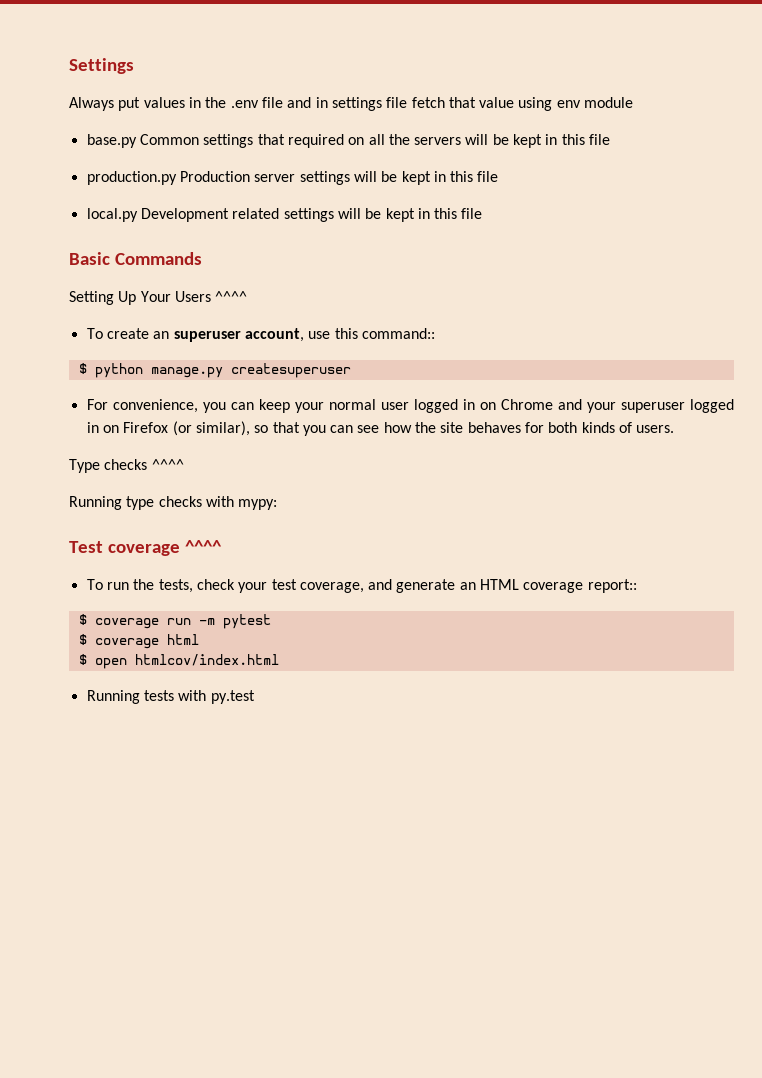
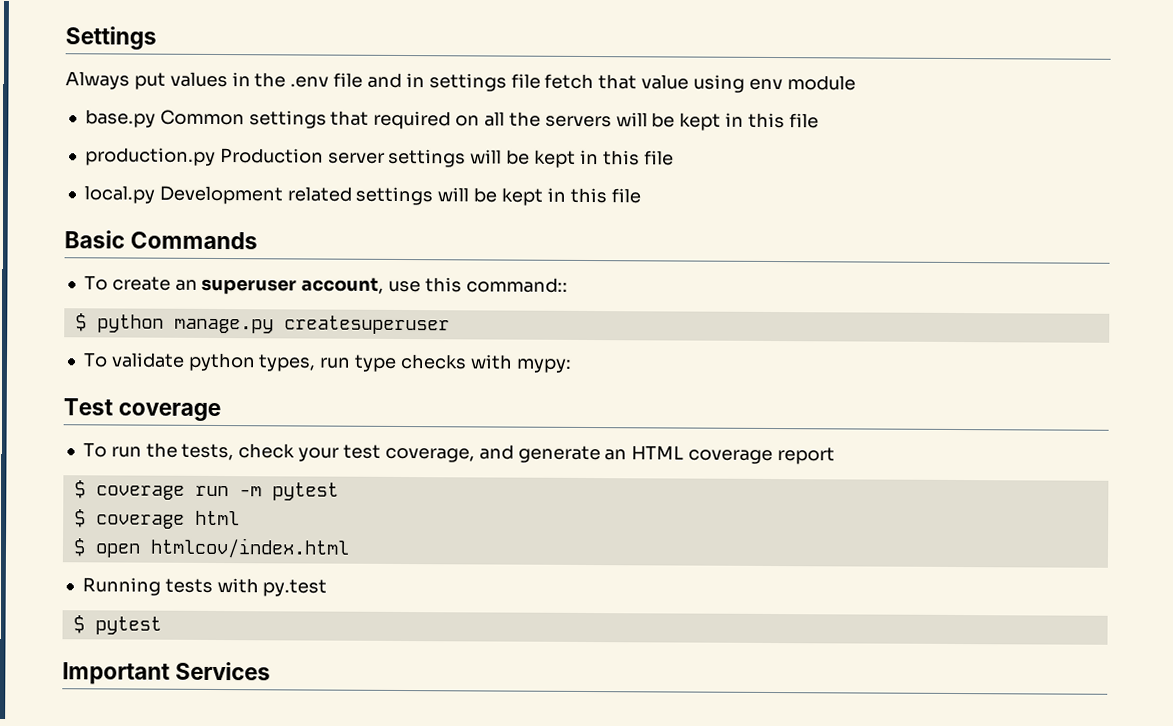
[69,291,248,305] // Setting Up Your Users ^^^^ -> (259, 240) none
[86,399,734,413] [86,421,675,436] [69,459,184,473] [69,496,122,510] For convenience, you can keep your normal user logged in on Chrome and your superuser logged in on Firefox (or similar), so that you can see how the site behaves for both kinds of users. // Type checks ^^^^ // Running -> [82,352,352,372] To validate python types, run
[184,540,222,553] ^^^^ -> (222, 412) none
[587,579,637,593] report:: -> [776,447,835,465] report
(255, 697) none -> [72,615,162,635] [62,661,272,685] // $ pytest // Important Services

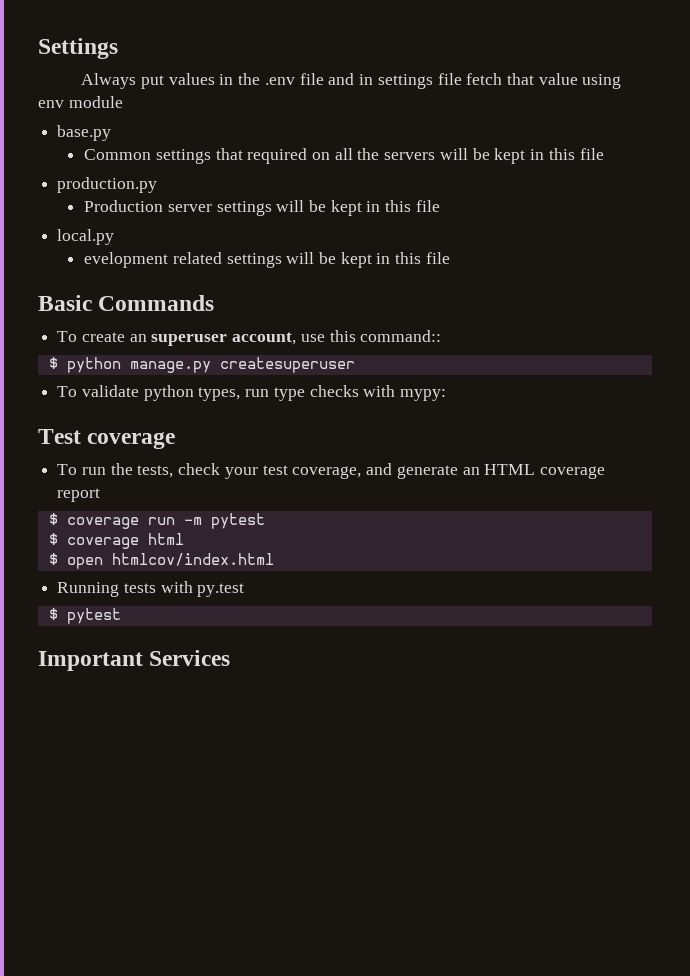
(156, 118) none -> (112, 133) //
(216, 156) none -> (158, 185) //
[158,185,283,205] Development -> [84,252,169,268] // evelopment

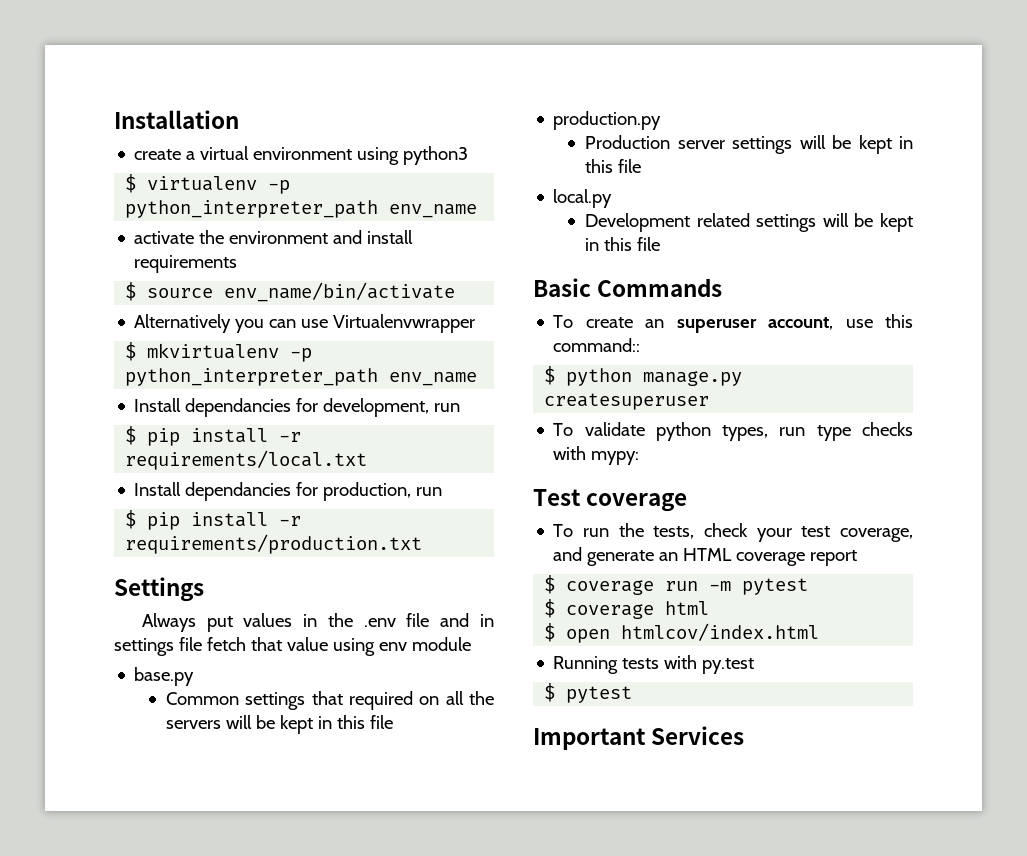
(38, 48) none -> [114,110,239,129] [134,146,469,165] [125,174,291,194] [125,200,478,218] [134,230,414,244] [134,255,238,273] [125,282,456,302] [134,314,476,333] [125,342,313,362] [125,368,478,386] [134,398,461,417] [125,426,302,446] [125,450,368,470] [134,482,443,501] [125,510,302,530] [125,534,423,554] Installation // create a virtual environment using python3 // $ virtualenv -p python_interpreter_path env_name // activate the environment and install requirements // $ source env_name/bin/activate // Alternatively you can use Virtualenvwrapper // $ mkvirtualenv -p python_interpreter_path env_name // Install dependancies for development, run // $ pip install -r requirements/local.txt // Install dependancies for production, run // $ pip install -r requirements/production.txt //
[84,252,169,268] evelopment -> [585,213,691,232] Development

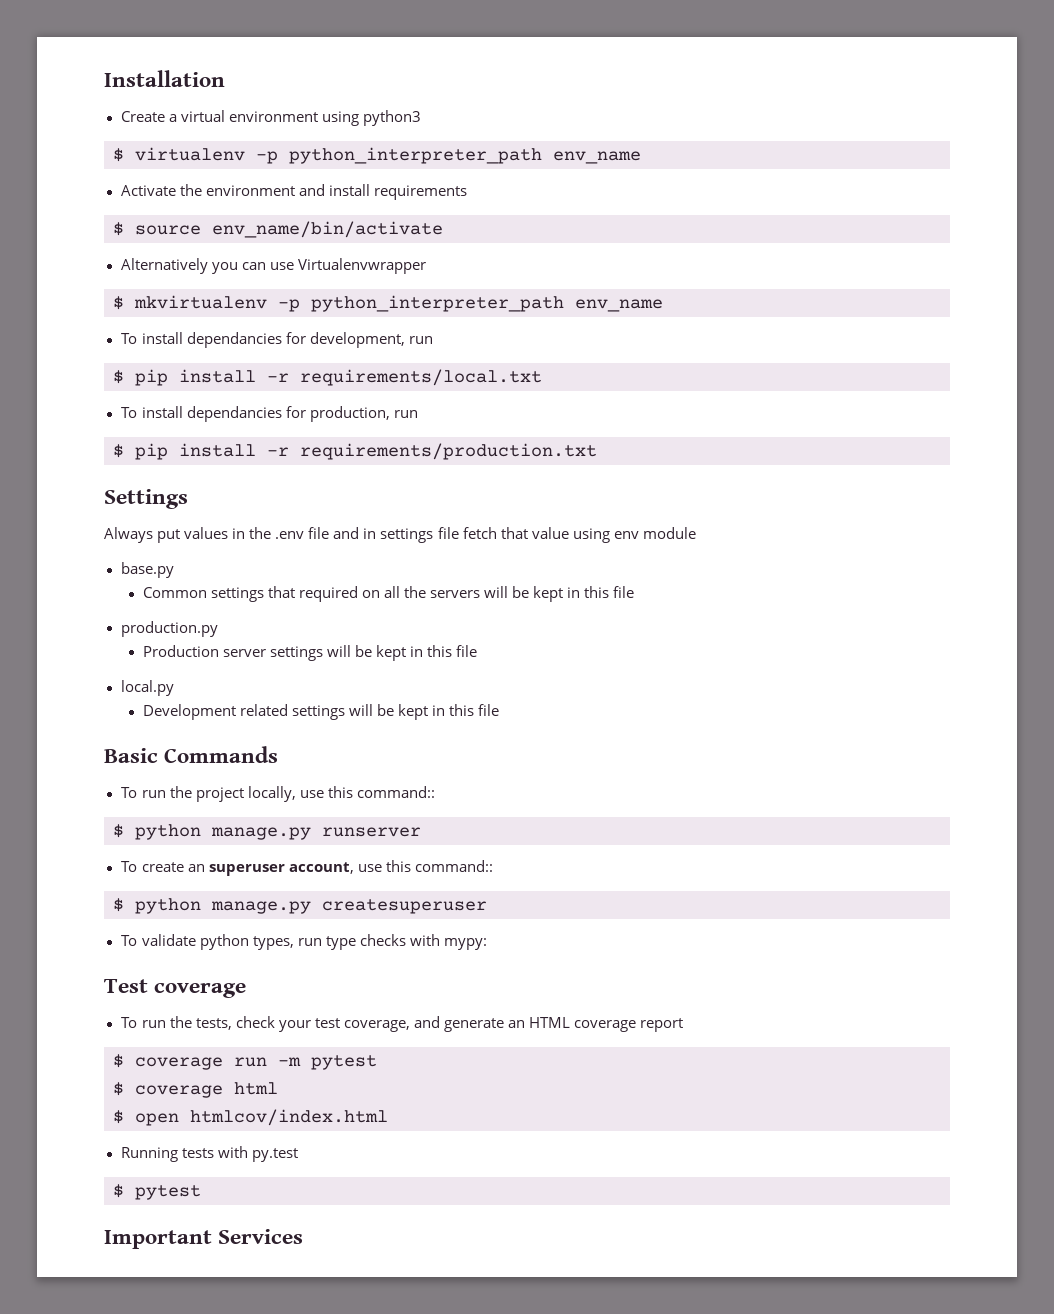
[134,149,182,160] create -> [120,111,165,122] Create
[134,231,195,244] activate -> [120,185,176,196] Activate
[134,398,182,412] Install -> [120,332,183,344] To install
[134,482,182,496] Install -> [120,406,183,418] To install
(723, 287) none -> [120,786,435,802] [113,824,421,840] // To run the project locally, use this command:: // $ python manage.py runserver

